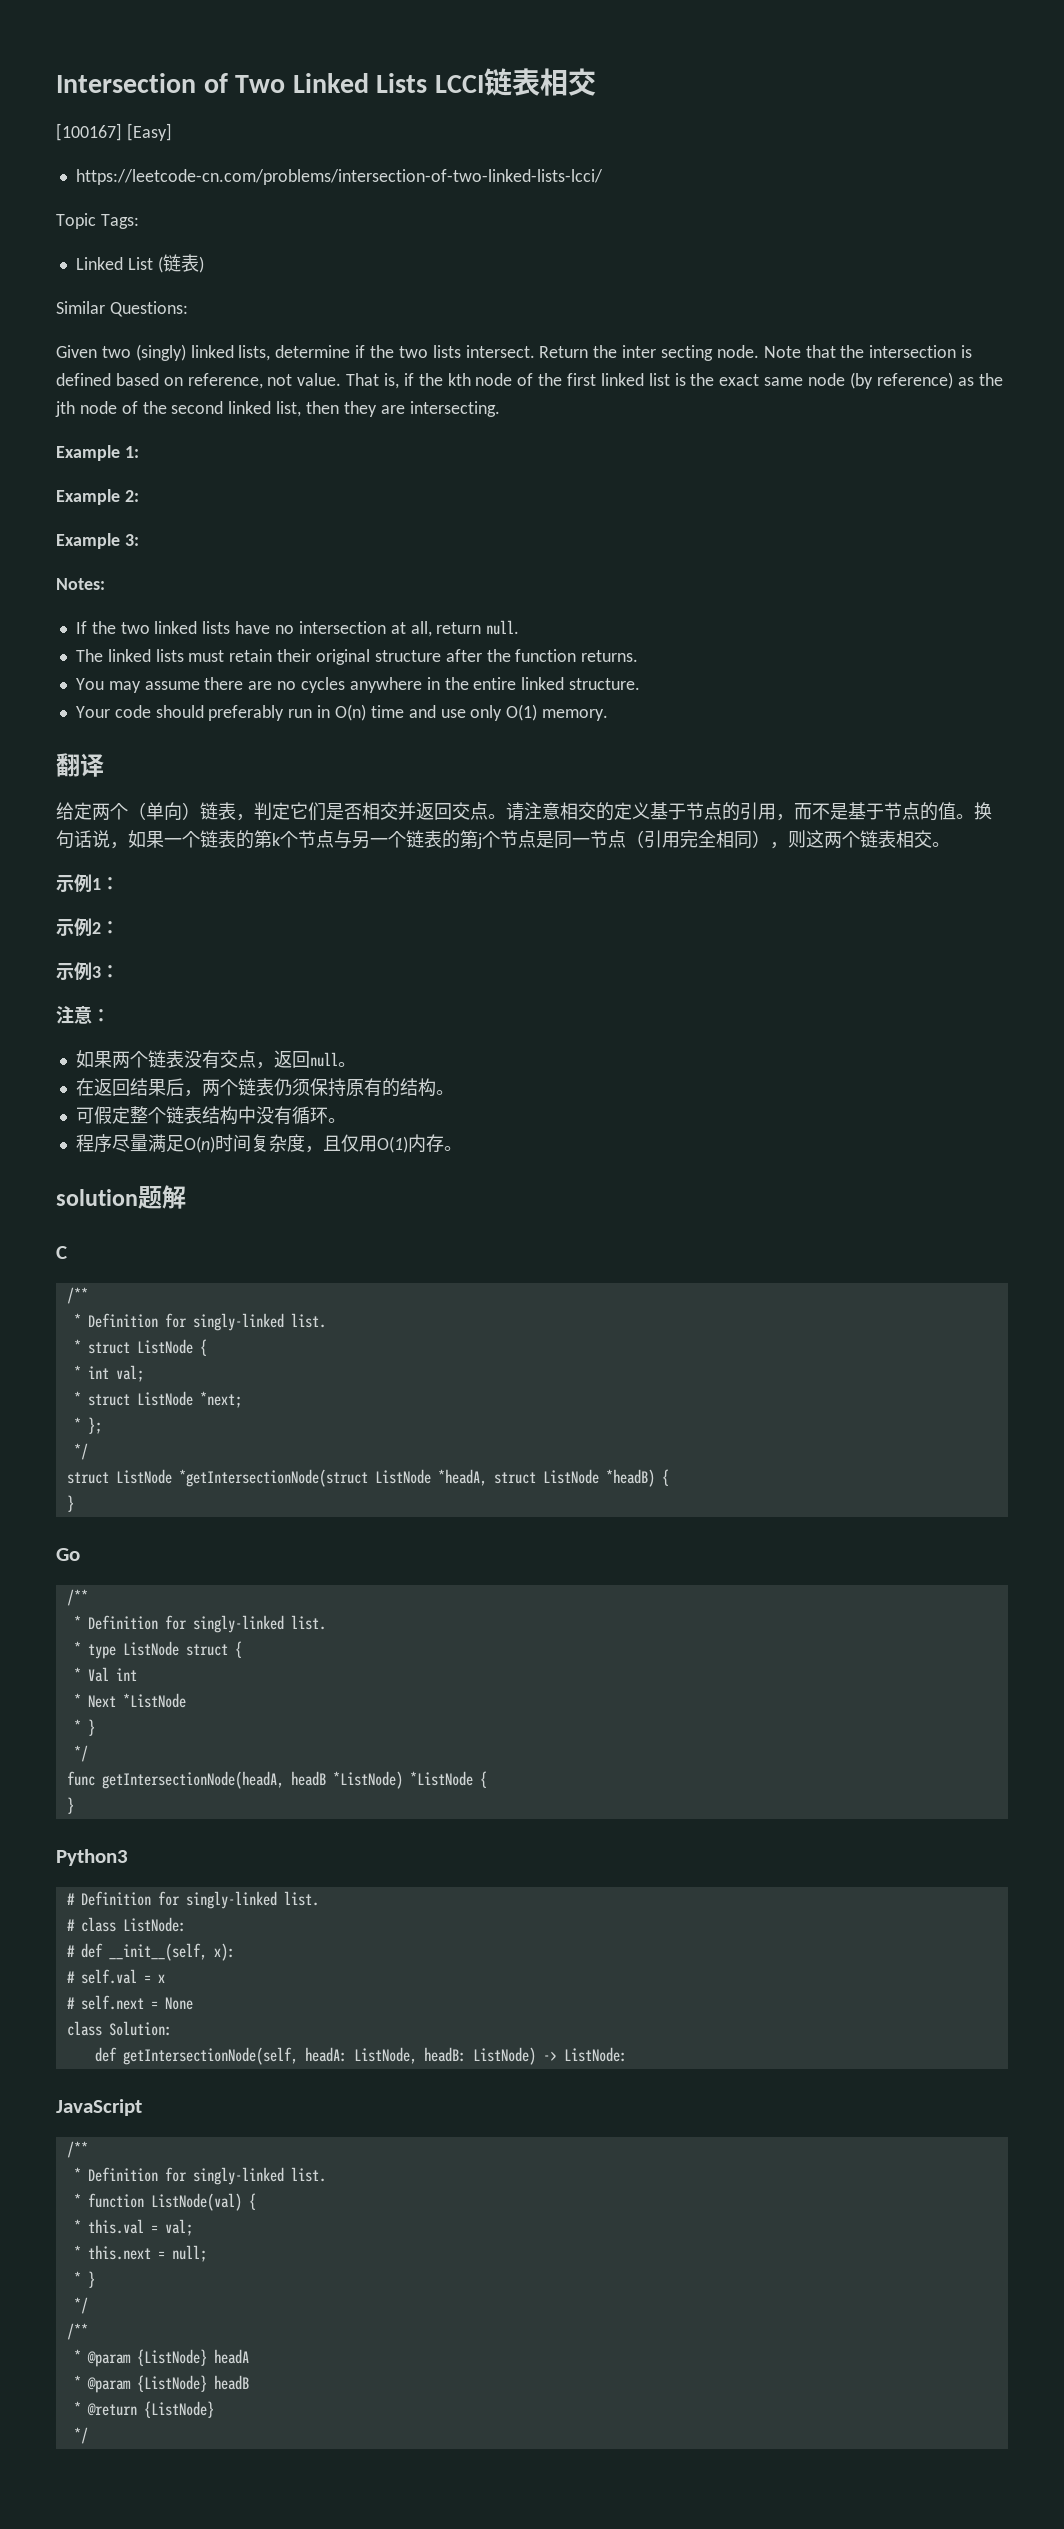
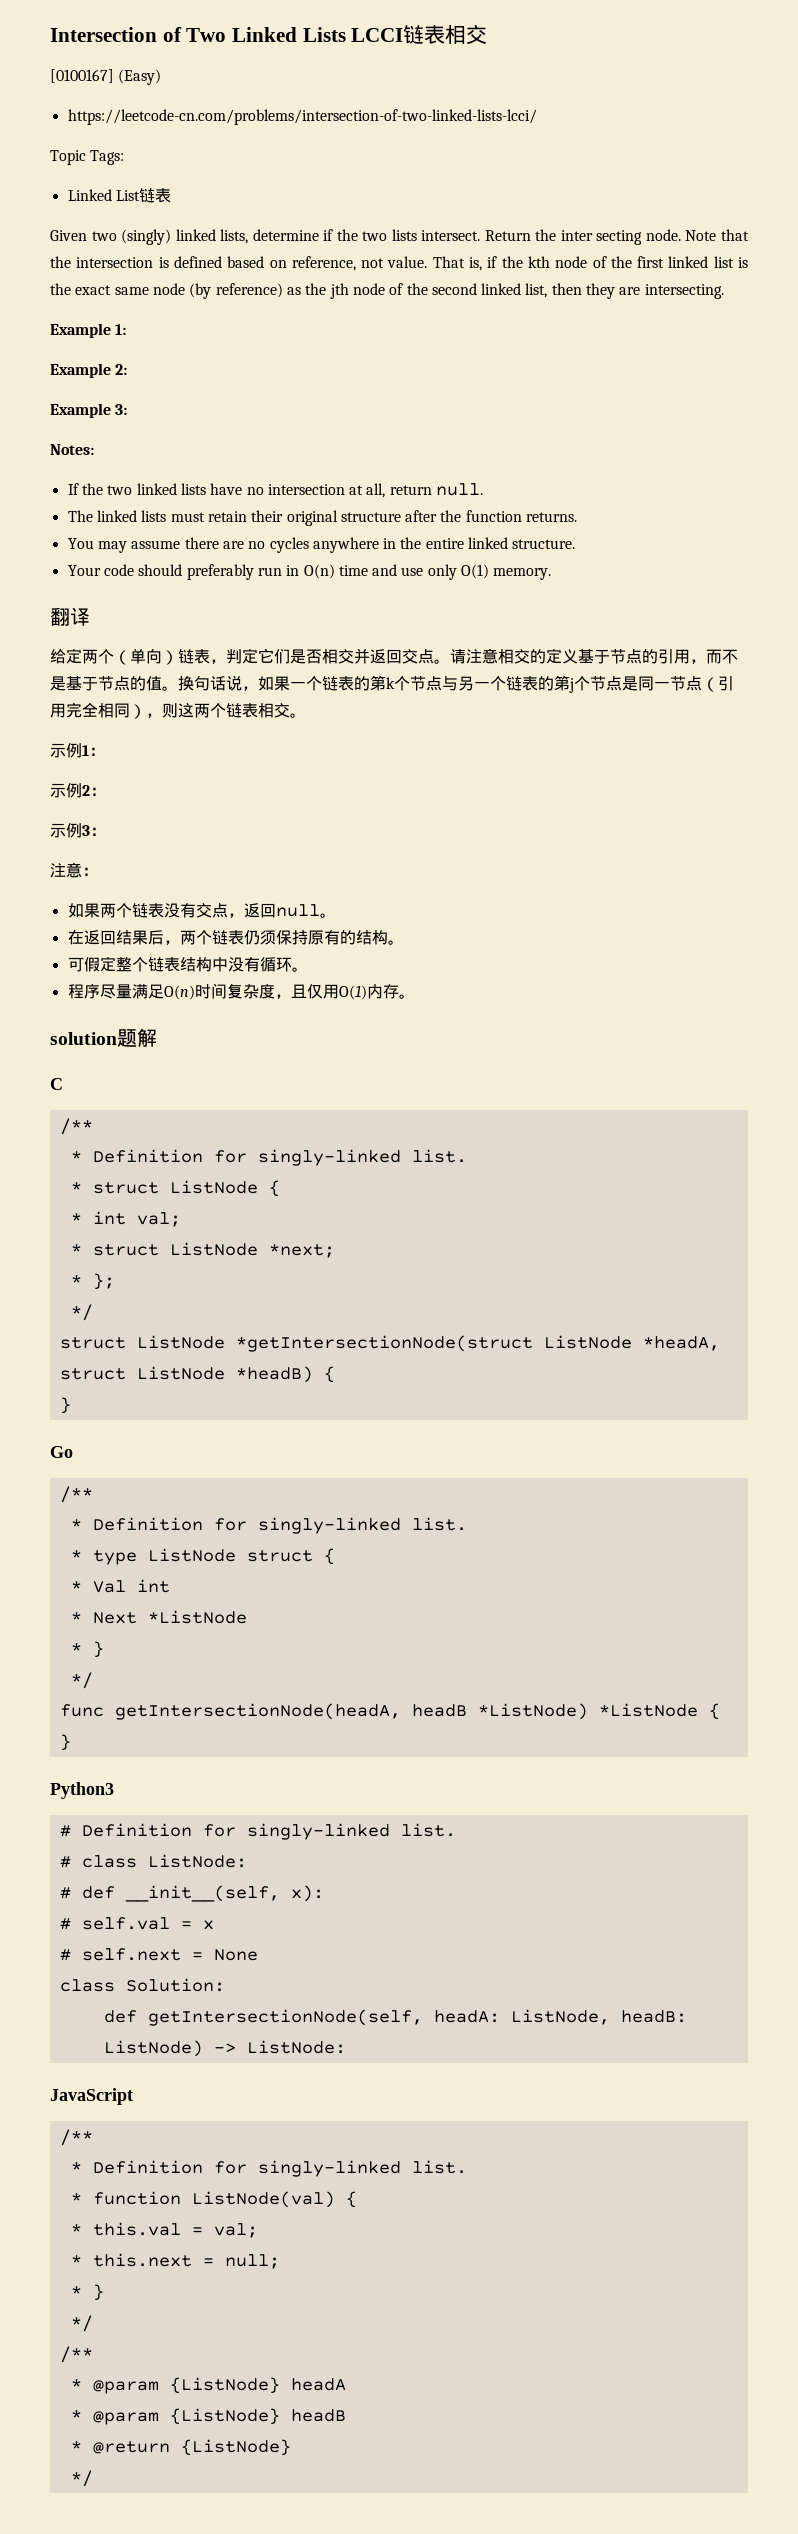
[56,123,172,141] [100167] [Easy] -> [50,69,162,85] [0100167] (Easy)
[157,254,204,273] [56,301,188,317] (链表) // Similar Questions: -> [138,188,171,203] 链表

